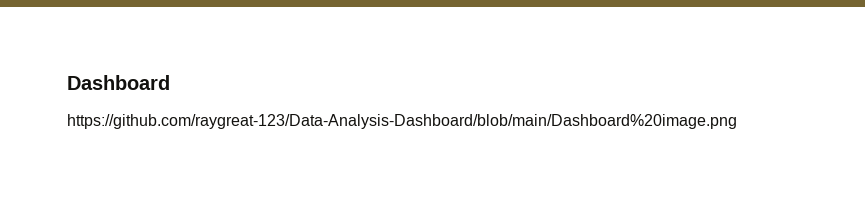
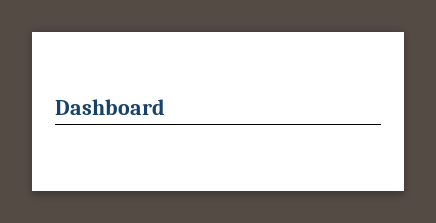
[67,114,737,129] // https://github.com/raygreat-123/Data-Analysis-Dashboard/blob/main/Dashboard%20image.png -> (165, 107) none

